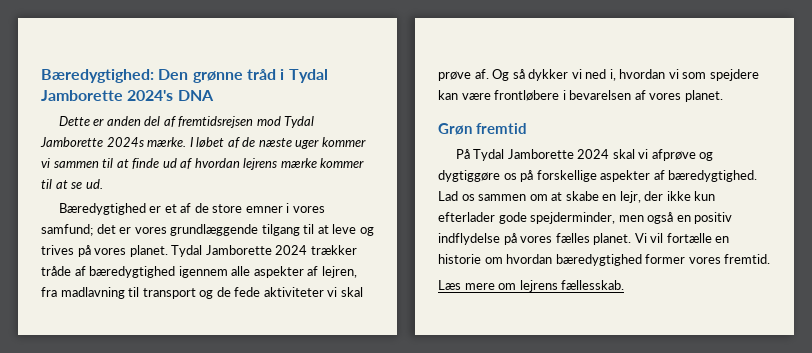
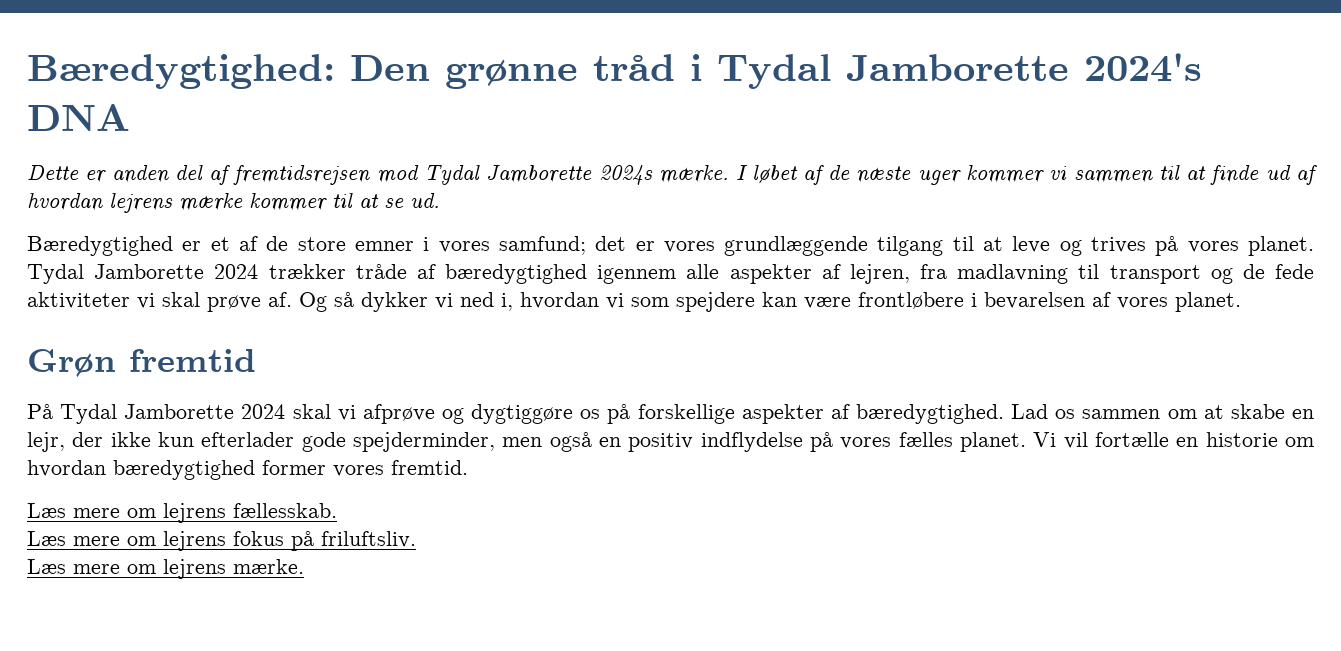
(625, 285) none -> [27,531,416,551] [27,559,304,579] // Læs mere om lejrens fokus på friluftsliv. // Læs mere om lejrens mærke.

